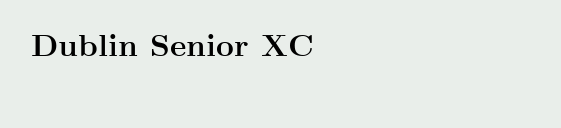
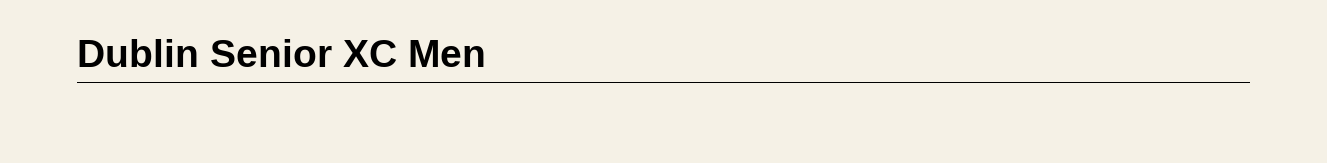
(314, 45) none -> [408,40,486,67] Men

